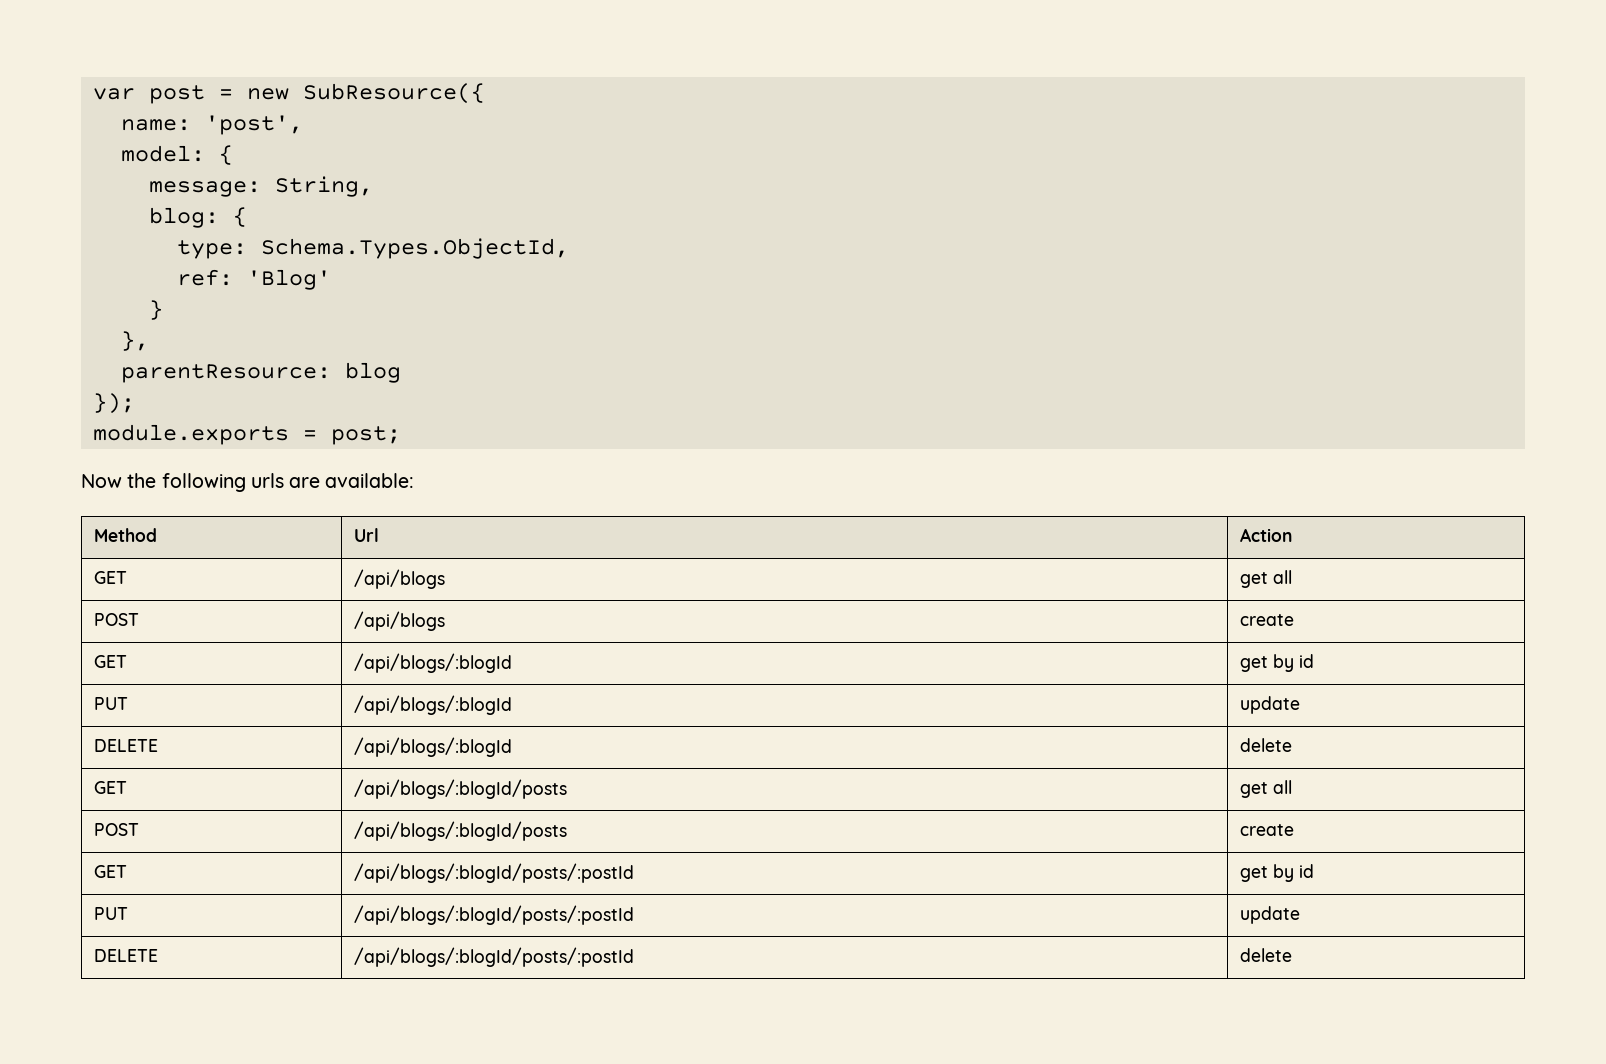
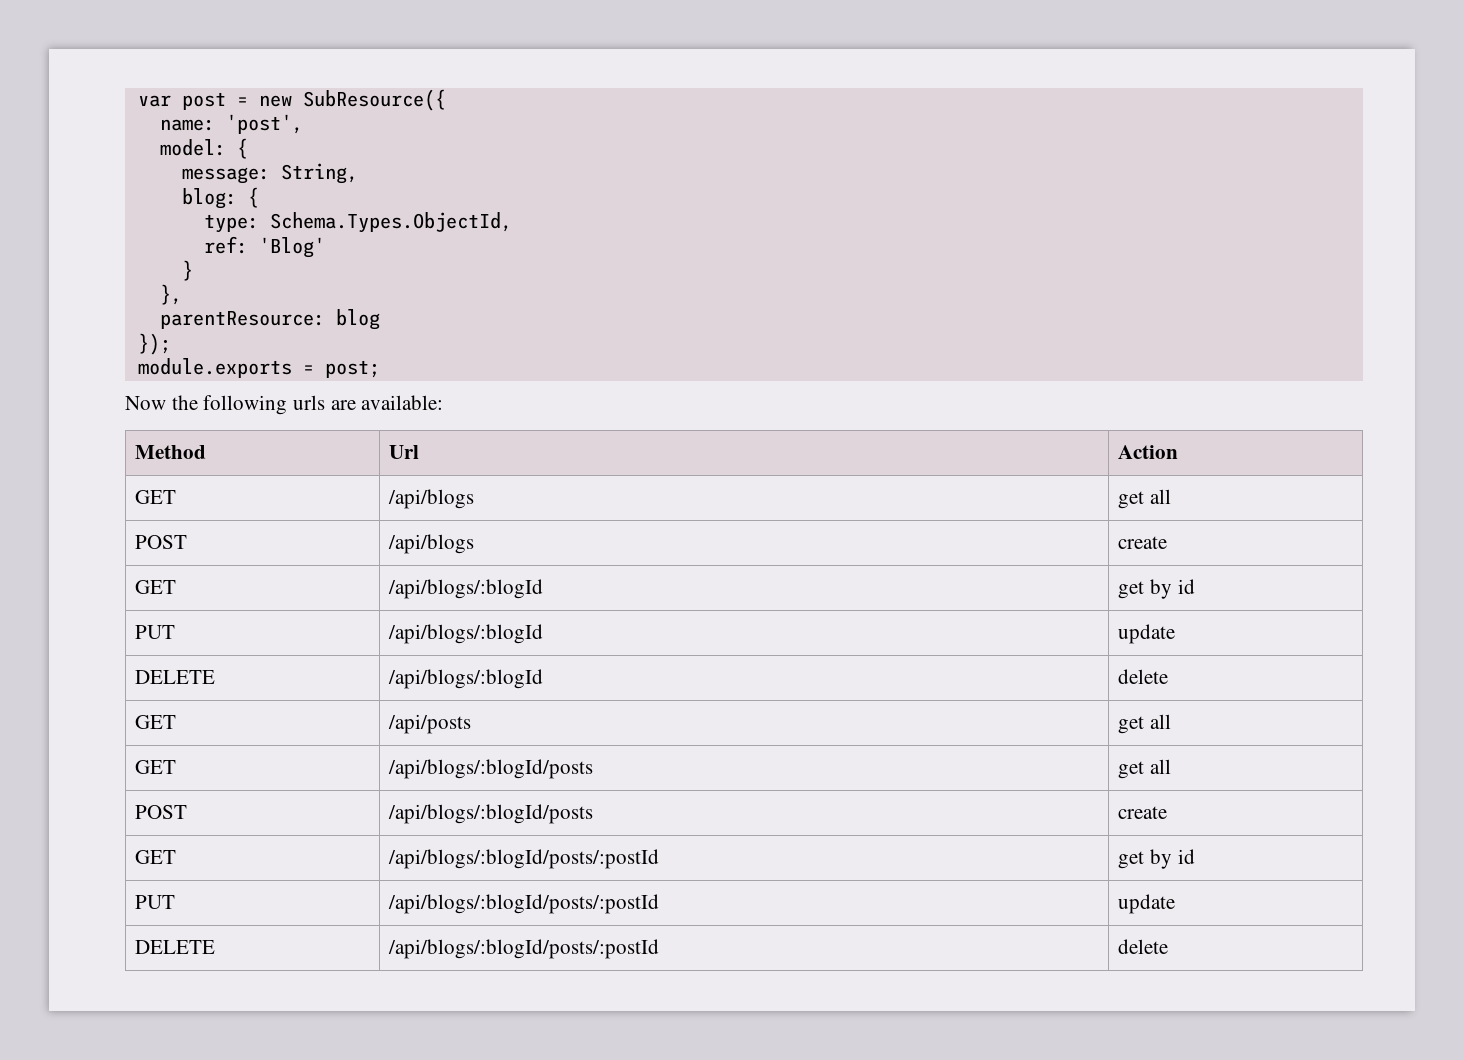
(1292, 745) none -> [135,715,177,729] [388,714,472,734] [1118,714,1172,734] // GET | /api/posts | get all

